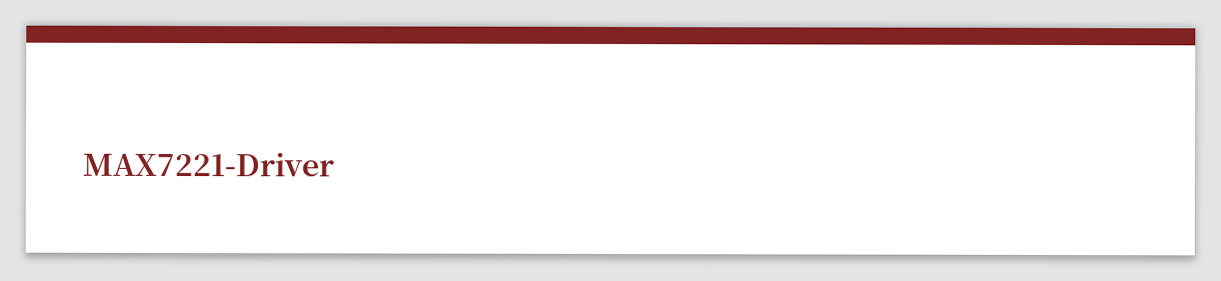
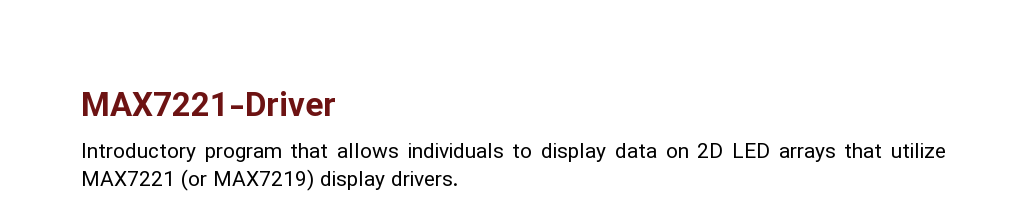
(334, 164) none -> [81,143,947,162] [81,169,458,191] // Introductory program that allows individuals to display data on 2D LED arrays that utilize MAX7221 (or MAX7219) display drivers.

